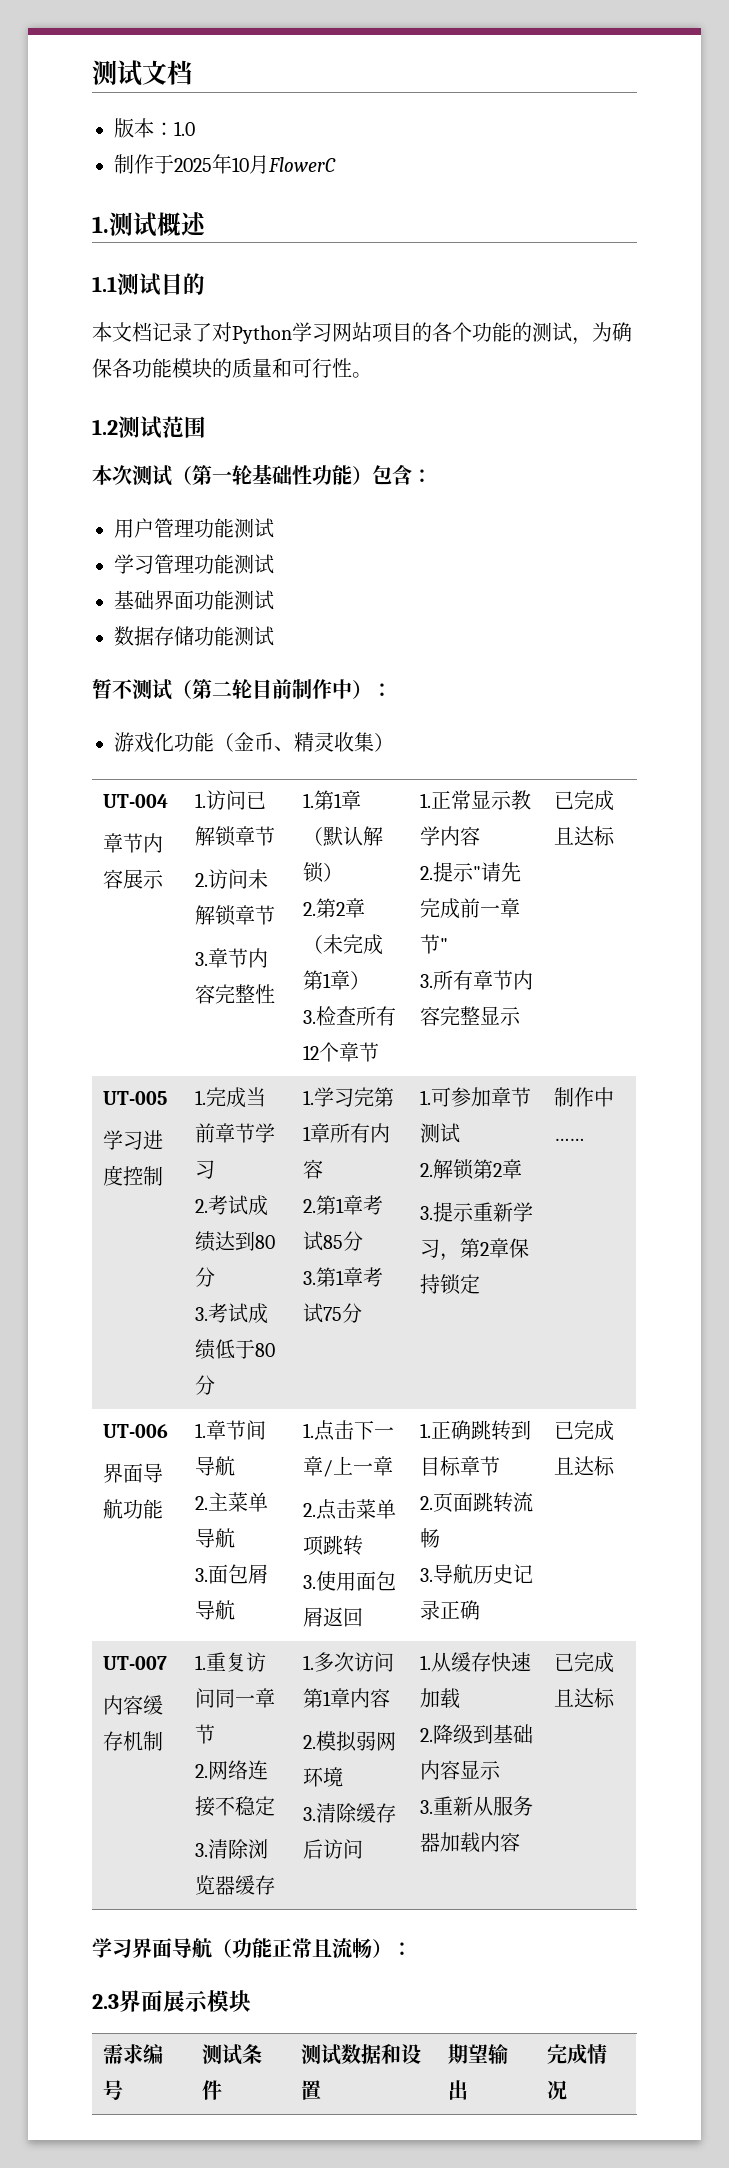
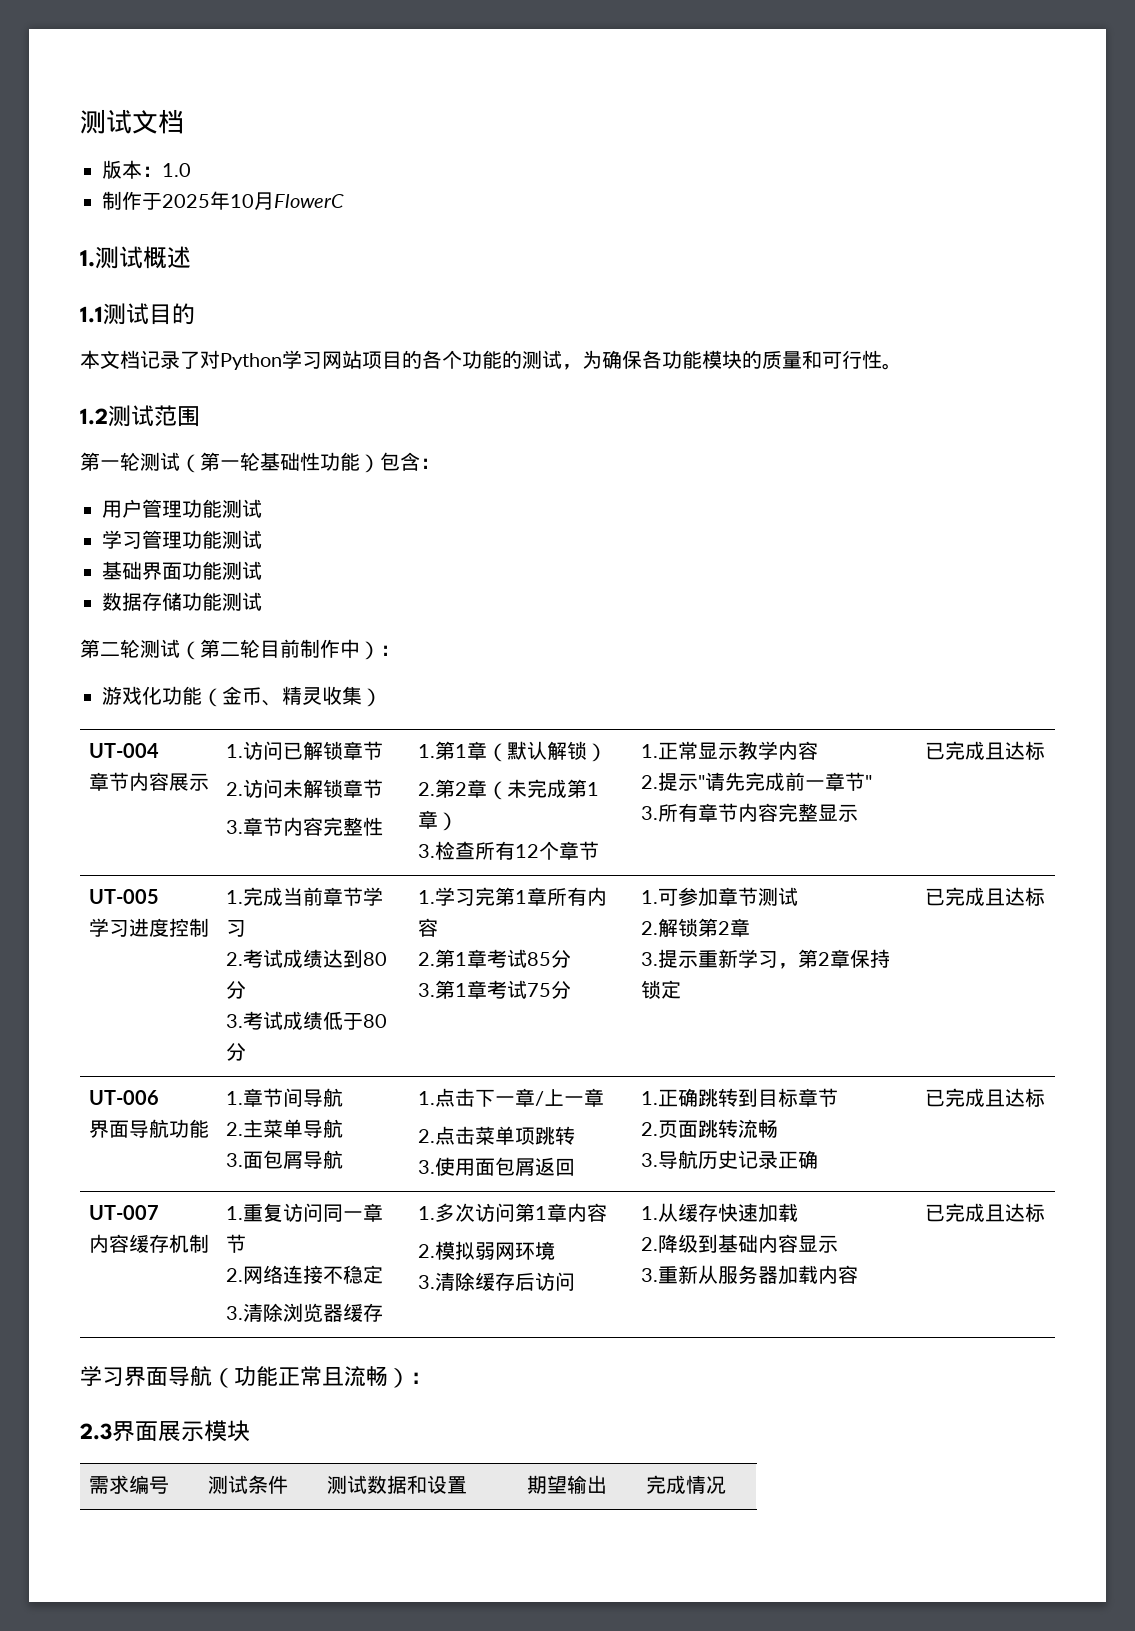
[92,465,132,485] 本次 -> [80,452,140,471] 第一轮
[92,679,133,699] 暂不 -> [80,639,140,658] 第二轮
[553,1087,614,1107] [553,1138,584,1141] 制作中…… -> [924,887,1045,906] 已完成且达标

